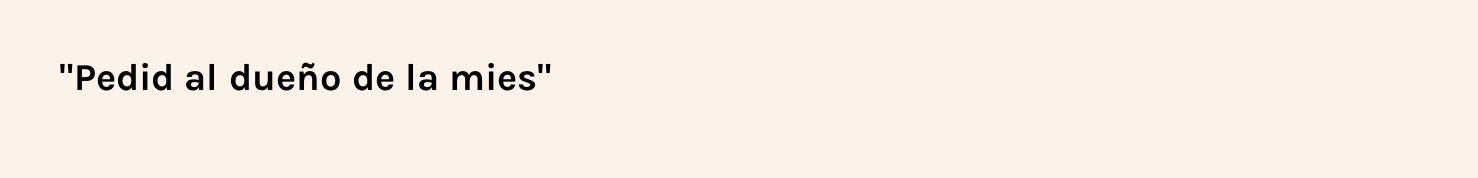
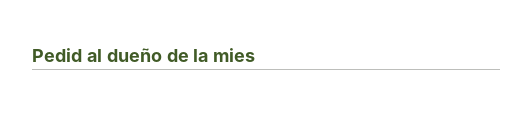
[59,62,174,91] "Pedid -> [32,48,82,62] Pedid
[449,62,553,91] mies" -> [213,48,256,62] mies

